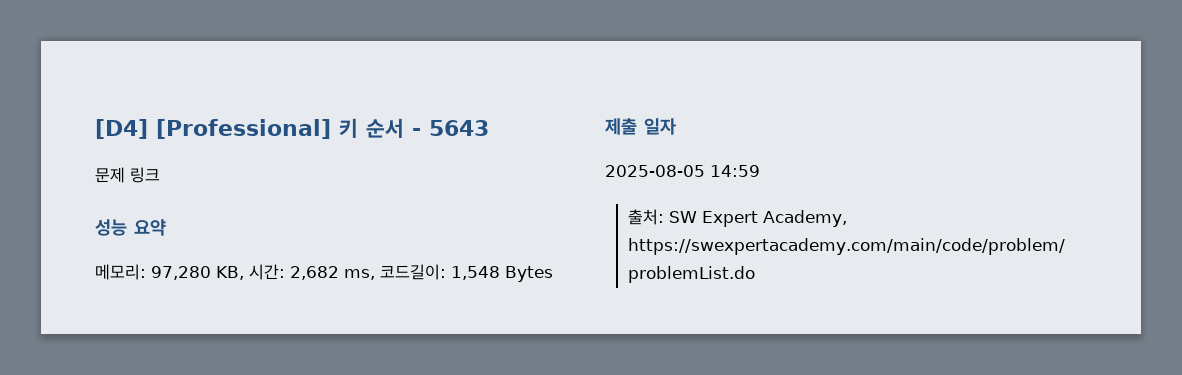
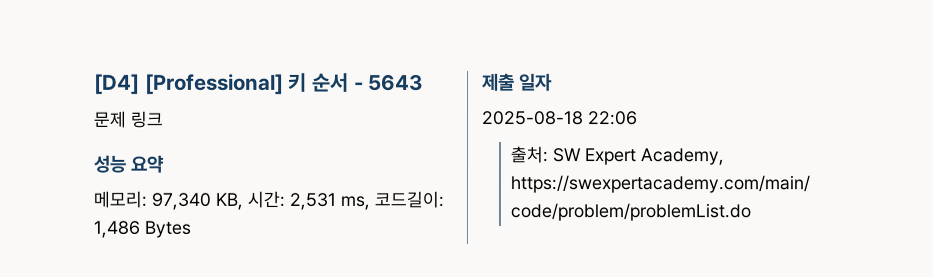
[151,266,211,280] 97,280 -> [151,192,211,210] 97,340
[290,266,339,280] 2,682 -> [289,192,336,210] 2,531
[451,266,500,280] 1,548 -> [93,220,140,238] 1,486
[605,165,760,177] 2025-08-05 14:59 -> [482,111,638,126] 2025-08-18 22:06

